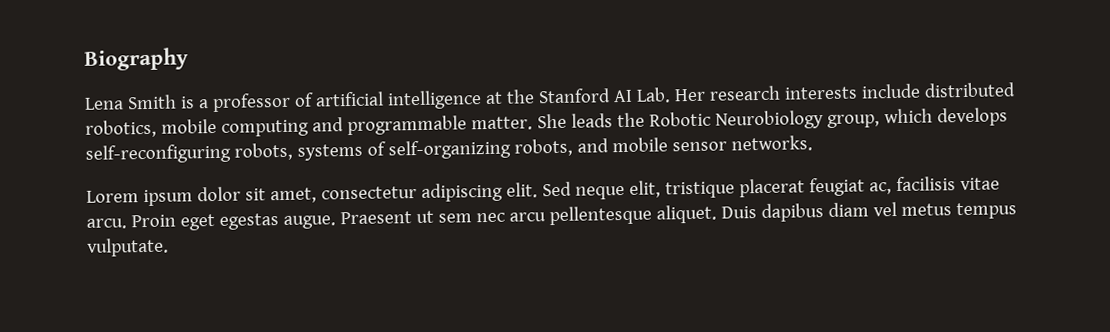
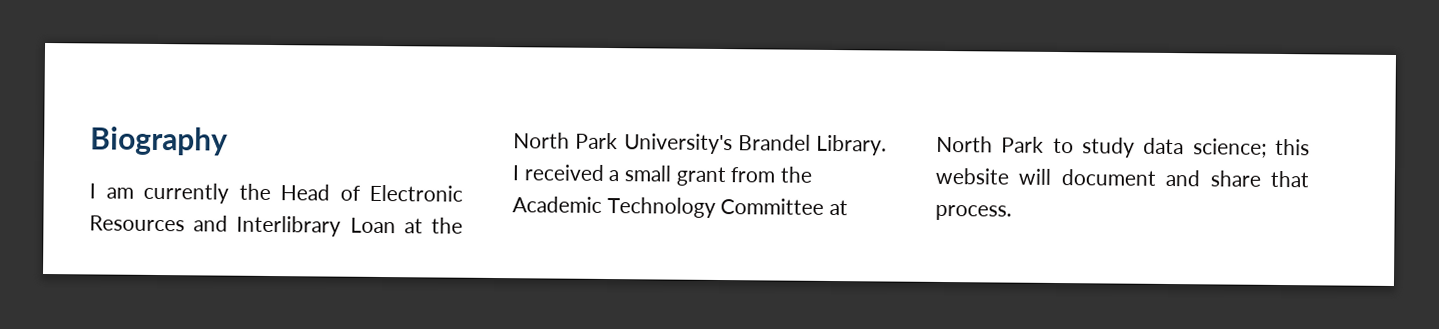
[84,82,1016,113] [85,107,1008,138] [85,135,813,164] [86,176,1000,207] [86,201,1017,231] [87,237,169,257] Lena Smith is a professor of artificial intelligence at the Stanford AI Lab. Her research interests include distributed robotics, mobile computing and programmable matter. She leads the Robotic Neurobiology group, which develops self-reconfiguring robots, systems of self-organizing robots, and mobile sensor networks. // Lorem ipsum dolor sit amet, consectetur adipiscing elit. Sed neque elit, tristique placerat feugiat ac, facilisis vitae arcu. Proin eget egestas augue. Praesent ut sem nec arcu pellentesque aliquet. Duis dapibus diam vel metus tempus vulputate. -> [89,182,463,204] [89,215,463,237] [513,132,887,156] [512,164,813,187] [512,196,849,218] [936,135,1310,158] [935,167,1309,188] [935,204,1012,221] I am currently the Head of Electronic Resources and Interlibrary Loan at the North Park University's Brandel Library. I received a small grant from the Academic Technology Committee at North Park to study data science; this website will document and share that process.

